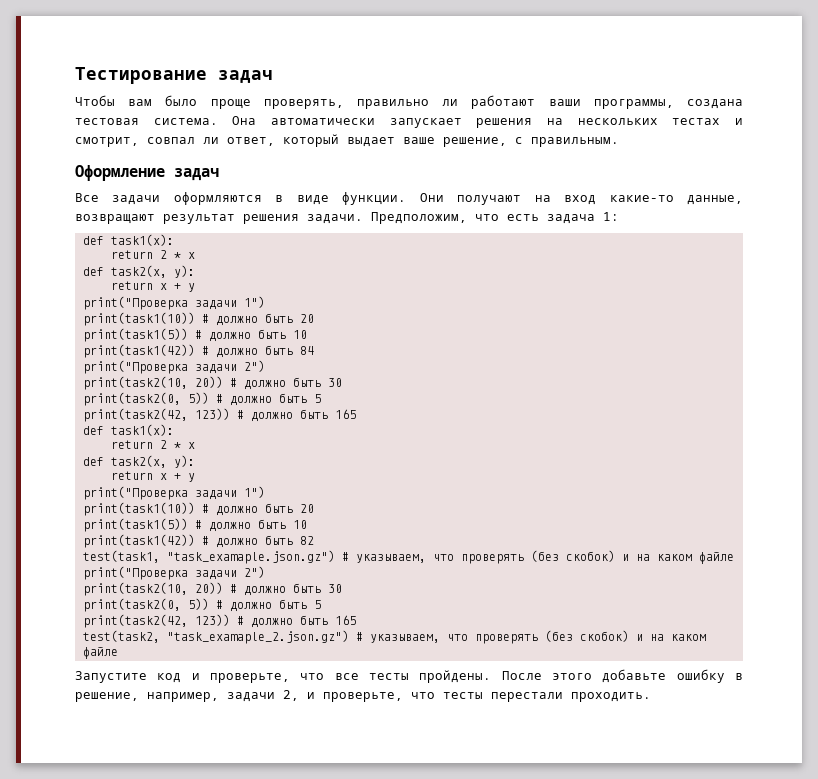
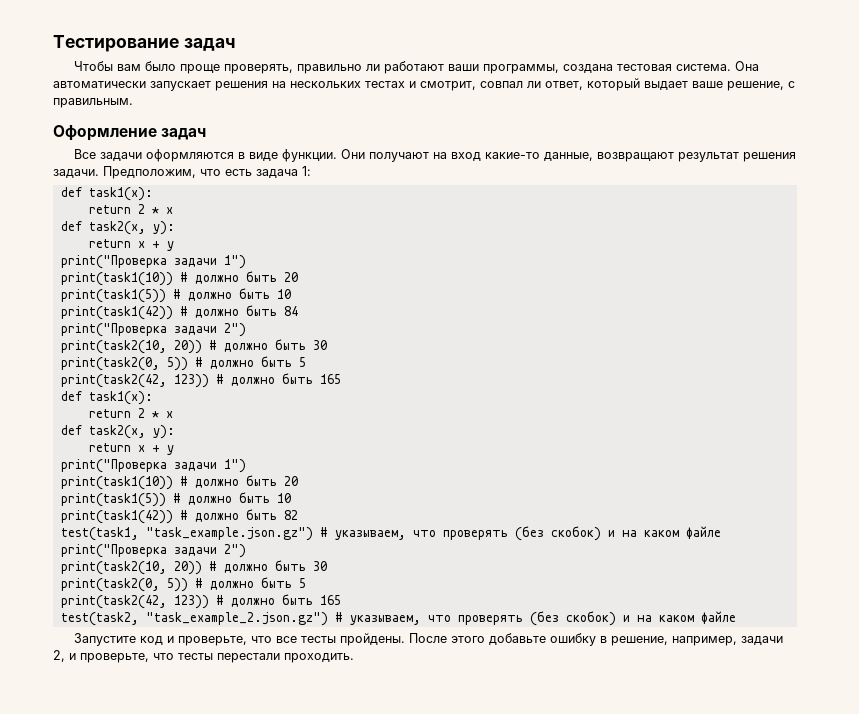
[166,550,335,564] "task_examaple.json.gz") -> [145,527,313,541] "task_example.json.gz")
[166,630,349,644] "task_examaple_2.json.gz") -> [145,612,328,626] "task_example_2.json.gz")

